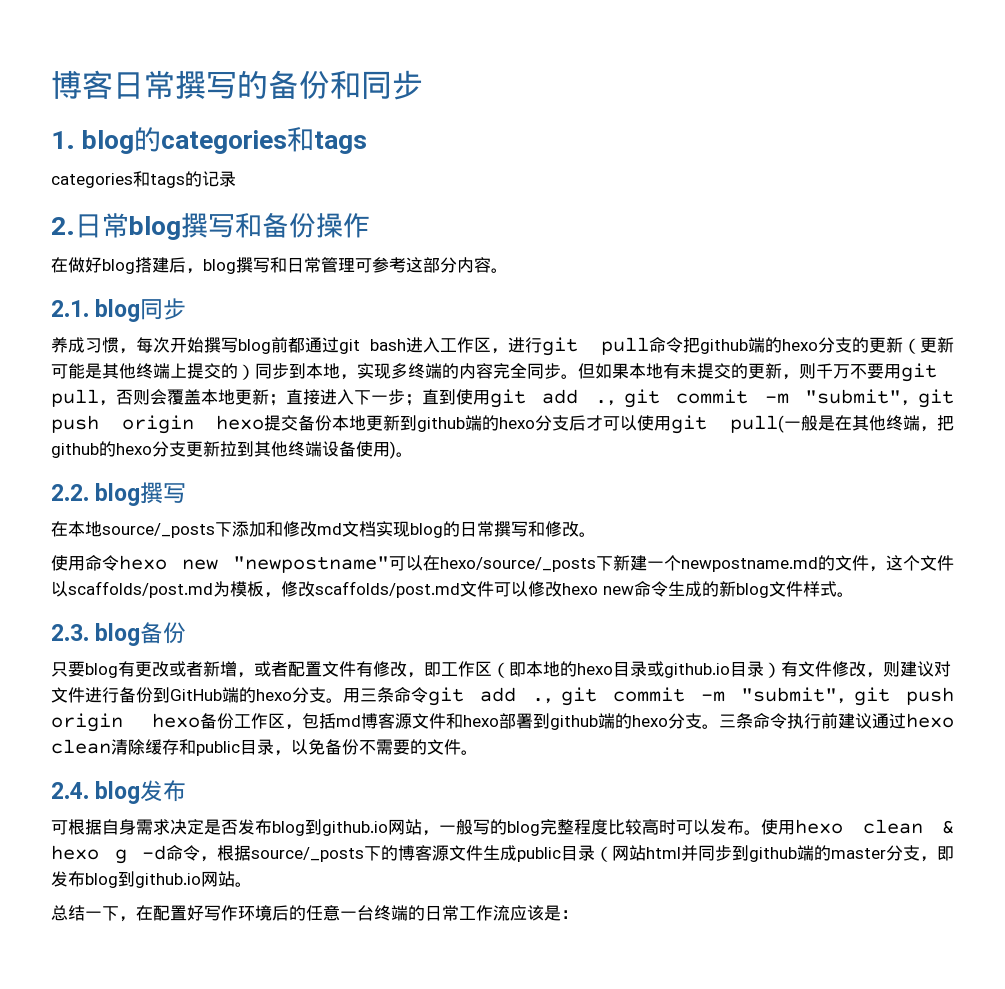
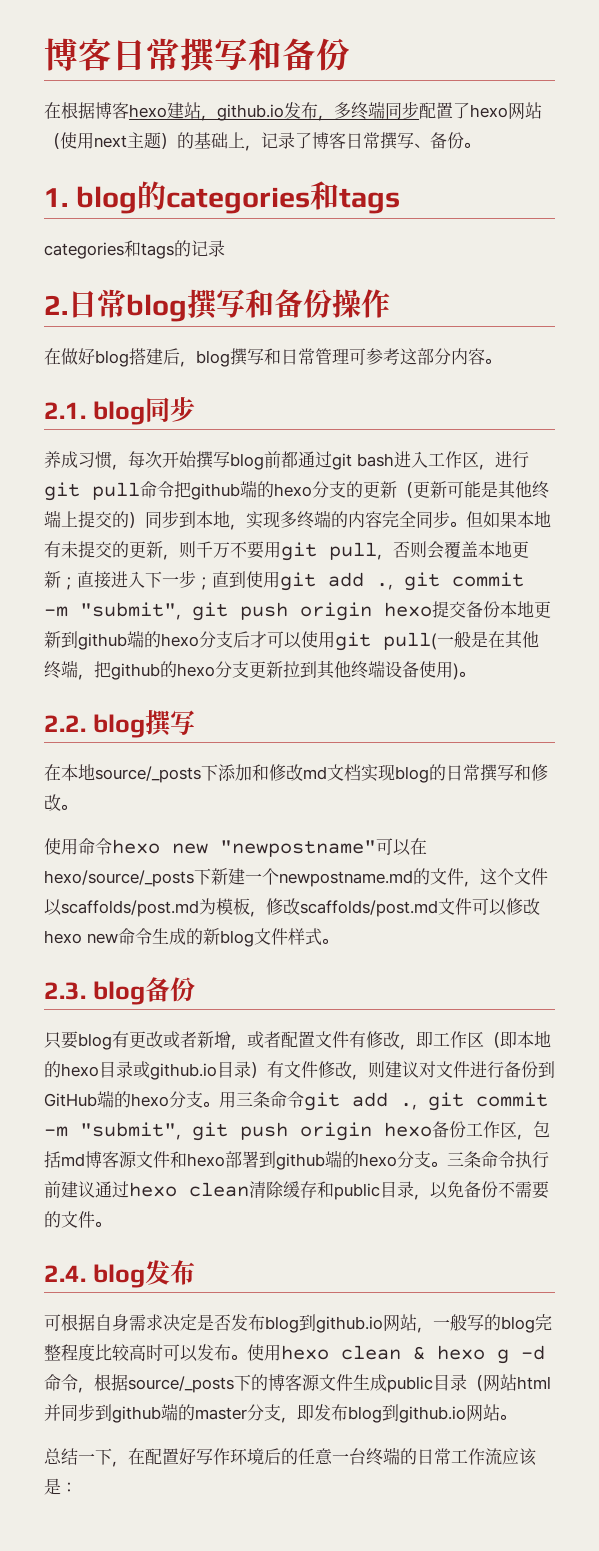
[51,70,423,100] 博客日常撰写的备份和同步 -> [44,38,350,72] [44,101,542,121] [44,132,480,151] 博客日常撰写和备份 // 在根据博客hexo建站，github.io发布，多终端同步配置了hexo网站（使用next主题）的基础上，记录了博客日常撰写、备份。

